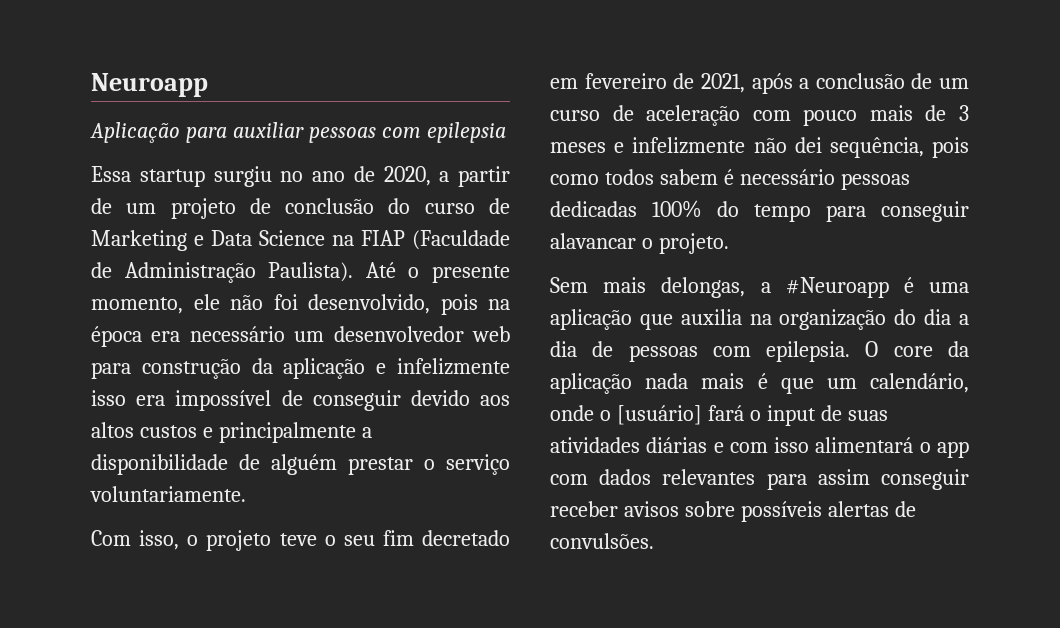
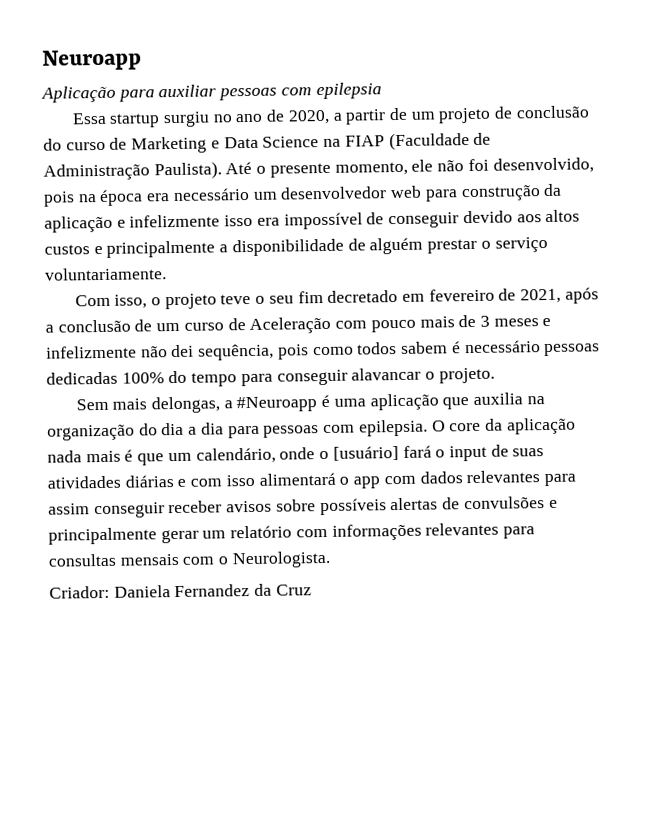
[646,105,741,126] aceleração -> [249,316,332,334] Aceleração
[592,341,614,357] de -> [227,425,260,439] para
[550,533,654,549] convulsões. -> [463,496,558,510] [48,522,536,545] [48,550,331,569] [49,583,312,599] convulsões e principalmente gerar um relatório com informações relevantes para consultas mensais com o Neurologista. // Criador: Daniela Fernandez da Cruz

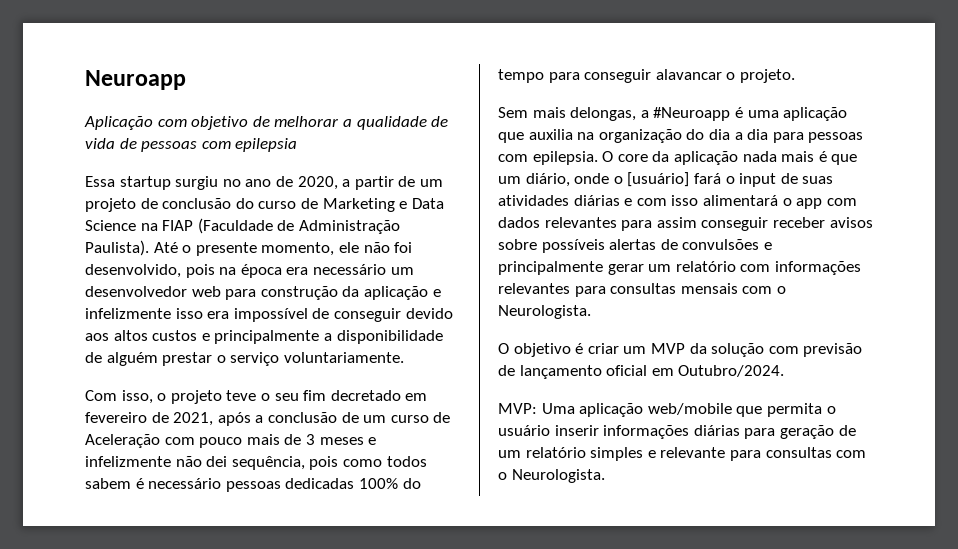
[117,84,217,102] para auxiliar -> [157,116,449,130] [85,138,137,149] com objetivo de melhorar a qualidade de vida de
[195,447,276,464] calendário, -> [525,173,570,187] diário,
[49,583,312,599] Criador: Daniela Fernandez da Cruz -> [498,343,863,357] [498,365,785,379] [498,403,836,417] [498,425,856,439] [498,447,867,461] [498,469,605,483] O objetivo é criar um MVP da solução com previsão de lançamento oficial em Outubro/2024. // MVP: Uma aplicação web/mobile que permita o usuário inserir informações diárias para geração de um relatório simples e relevante para consultas com o Neurologista.

